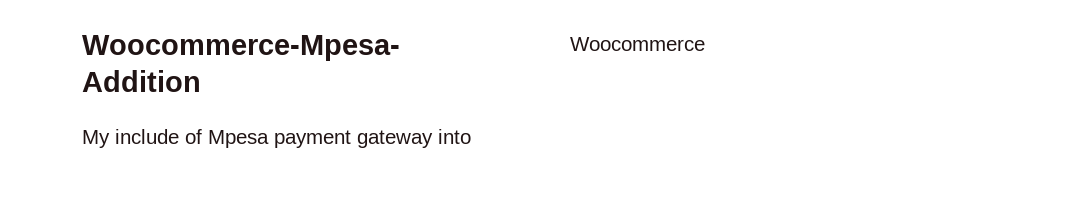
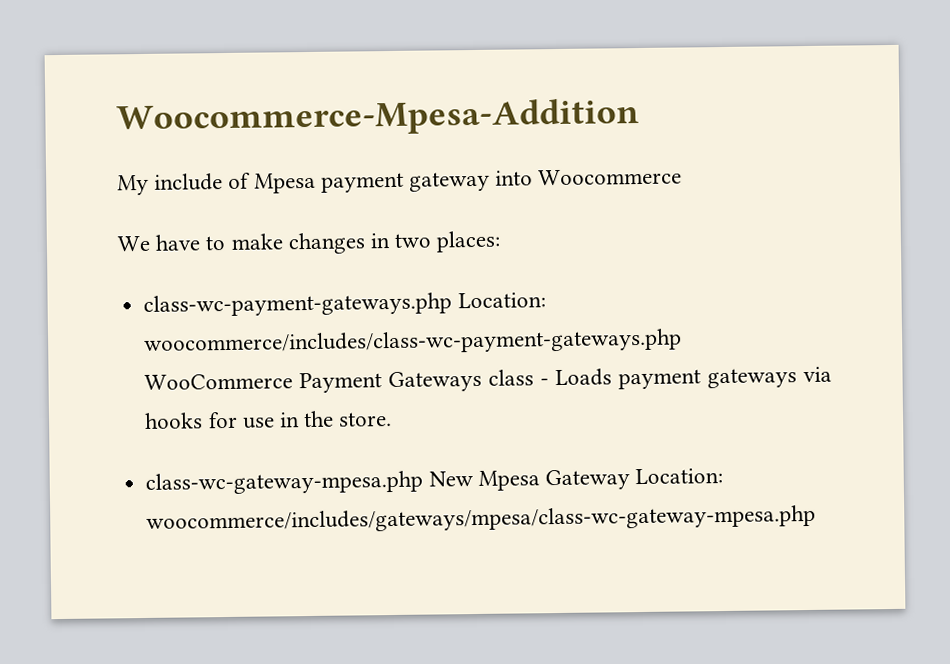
(705, 44) none -> [117,230,502,255] [143,292,546,317] [144,328,683,356] [144,366,832,394] [144,410,393,429] [145,468,724,495] [146,504,817,534] // We have to make changes in two places: // class-wc-payment-gateways.php Location: woocommerce/includes/class-wc-payment-gateways.php WooCommerce Payment Gateways class - Loads payment gateways via hooks for use in the store. // class-wc-gateway-mpesa.php New Mpesa Gateway Location: woocommerce/includes/gateways/mpesa/class-wc-gateway-mpesa.php

